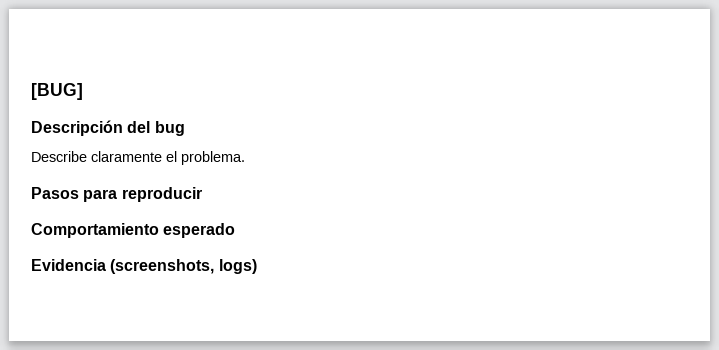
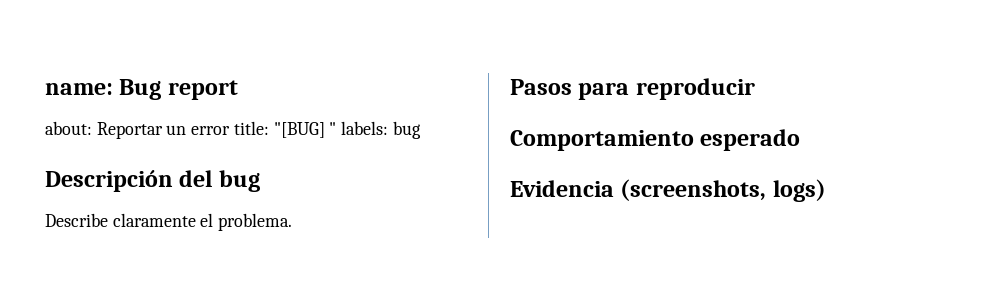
[31,83,83,100] [BUG] -> [45,79,238,100] [45,121,421,139] name: Bug report // about: Reportar un error title: "[BUG] " labels: bug

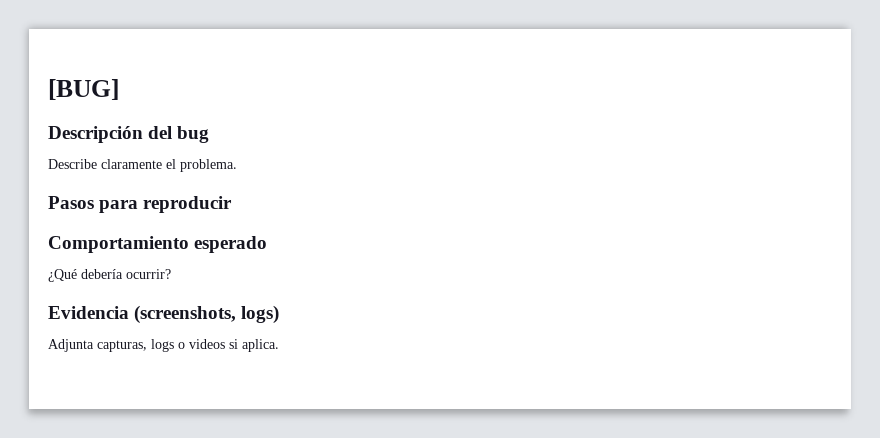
[45,79,238,100] [45,121,421,139] name: Bug report // about: Reportar un error title: "[BUG] " labels: bug -> [48,79,119,100] [BUG]
(801, 140) none -> [48,269,171,282] // ¿Qué debería ocurrir?
(826, 190) none -> [48,339,279,352] // Adjunta capturas, logs o videos si aplica.

